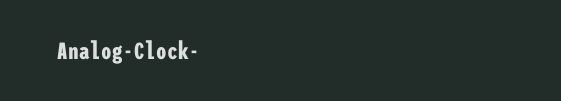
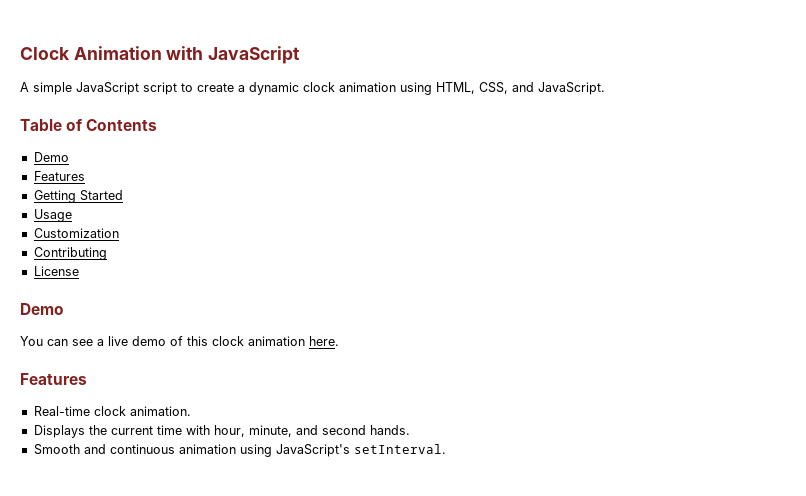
[57,40,200,64] Analog-Clock- -> [20,46,301,64] [20,82,605,95] [20,119,158,131] [33,152,69,162] [33,171,85,181] [33,190,123,203] [33,209,72,222] [33,228,119,238] [33,247,107,260] [33,266,79,276] [20,303,64,315] [20,336,339,346] [20,373,87,385] [33,406,191,416] [33,425,410,438] [33,444,446,457] Clock Animation with JavaScript // A simple JavaScript script to create a dynamic clock animation using HTML, CSS, and JavaScript. // Table of Contents // Demo // Features // Getting Started // Usage // Customization // Contributing // License // Demo // You can see a live demo of this clock animation here. // Features // Real-time clock animation. // Displays the current time with hour, minute, and second hands. // Smooth and continuous animation using JavaScript's setInterval.

